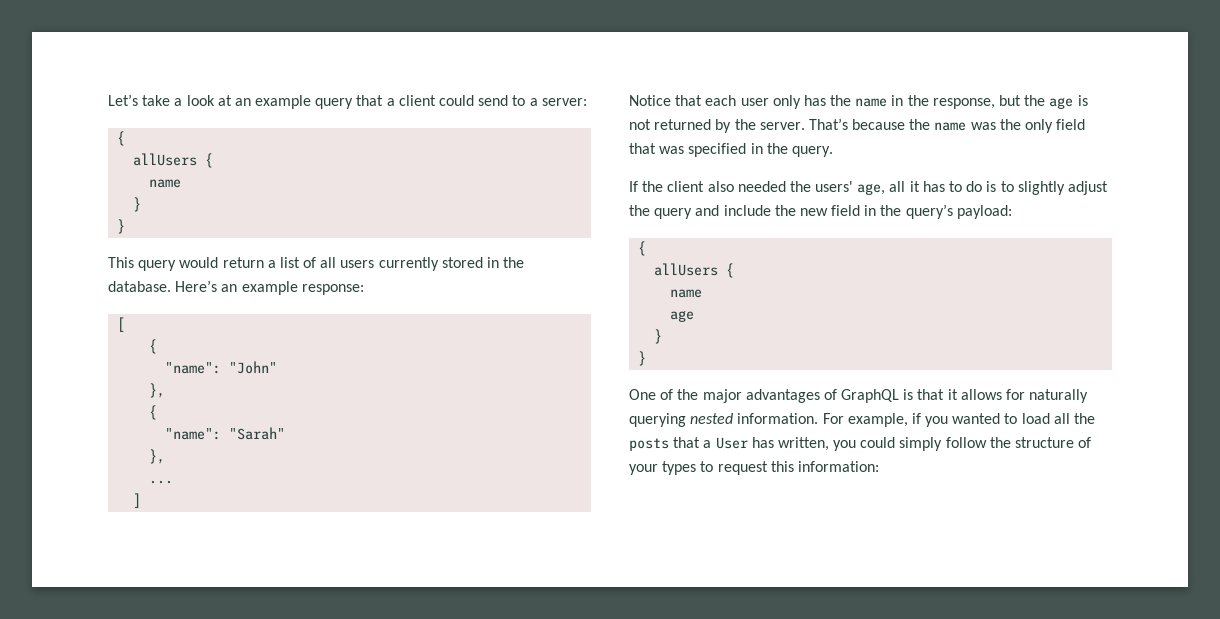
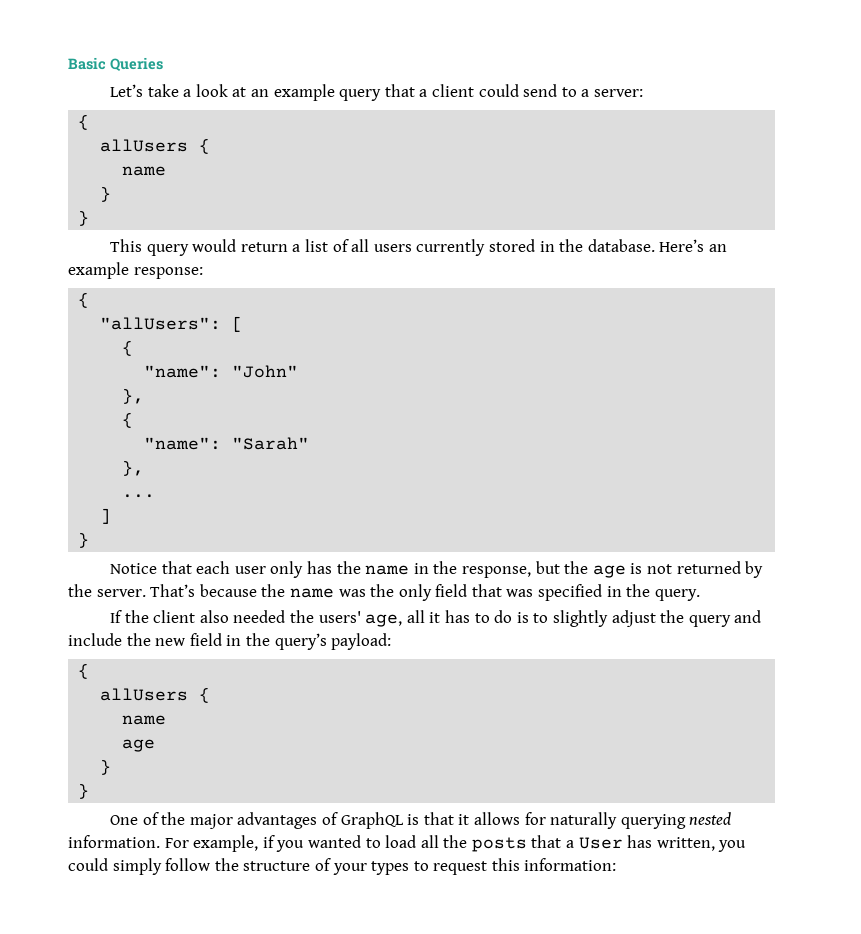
(108, 100) none -> [68,57,163,71] Basic Queries //
(364, 289) none -> [78,292,90,308] [100,317,222,330] { // "allUsers":
(142, 500) none -> [78,532,90,548] // }

